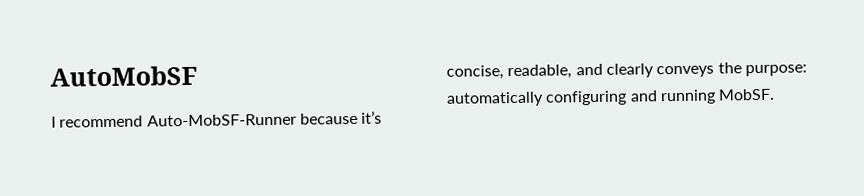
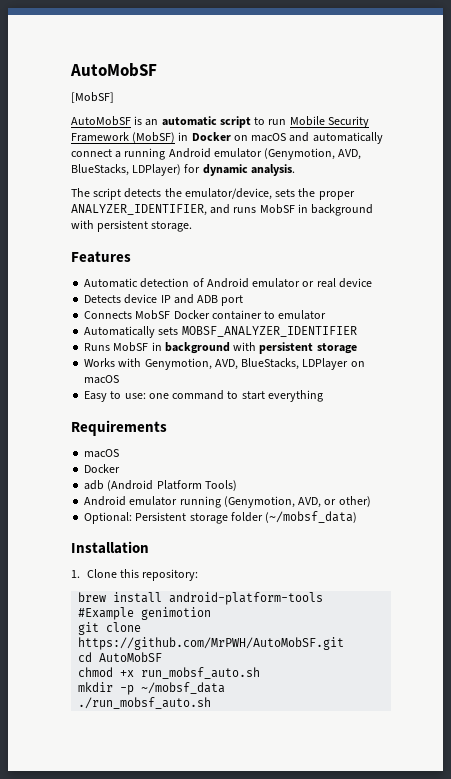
[50,65,198,87] [51,110,383,128] [446,62,807,80] [446,88,776,107] AutoMobSF // I recommend Auto-MobSF-Runner because it’s concise, readable, and clearly conveys the purpose: automatically configuring and running MobSF. -> [70,63,157,77] [71,92,114,103] [71,116,369,128] [71,132,383,144] [71,148,362,160] [71,164,295,176] [71,188,355,200] [71,204,374,216] [71,220,193,232] [71,251,131,263] [84,278,372,288] [84,294,244,306] [84,310,327,320] [84,326,357,338] [84,342,357,354] [84,358,365,370] [84,375,120,384] [84,390,323,402] [71,420,167,436] [84,449,120,458] [84,464,121,473] [84,480,237,491] [84,496,371,508] [84,511,358,524] [71,541,149,554] [71,569,199,581] [78,592,324,605] [78,607,212,620] [78,622,142,635] [78,637,345,650] [78,652,163,662] [78,667,261,679] [78,682,226,695] [78,697,212,709] AutoMobSF // [MobSF] // AutoMobSF is an automatic script to run Mobile Security Framework (MobSF) in Docker on macOS and automatically connect a running Android emulator (Genymotion, AVD, BlueStacks, LDPlayer) for dynamic analysis. // The script detects the emulator/device, sets the proper ANALYZER_IDENTIFIER, and runs MobSF in background with persistent storage. // Features // Automatic detection of Android emulator or real device // Detects device IP and ADB port // Connects MobSF Docker container to emulator // Automatically sets MOBSF_ANALYZER_IDENTIFIER // Runs MobSF in background with persistent storage // Works with Genymotion, AVD, BlueStacks, LDPlayer on macOS // Easy to use: one command to start everything // Requirements // macOS // Docker // adb (Android Platform Tools) // Android emulator running (Genymotion, AVD, or other) // Optional: Persistent storage folder (~/mobsf_data) // Installation // 1. Clone this repository: // brew install android-platform-tools #Example genimotion // git clone https://github.com/MrPWH/AutoMobSF.git // cd AutoMobSF // chmod +x run_mobsf_auto.sh // mkdir -p ~/mobsf_data // ./run_mobsf_auto.sh

